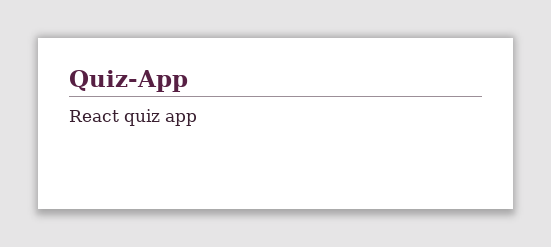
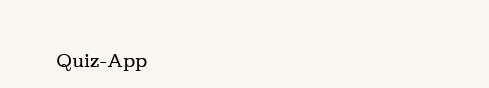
[69,109,197,126] // React quiz app -> (147, 62) none

